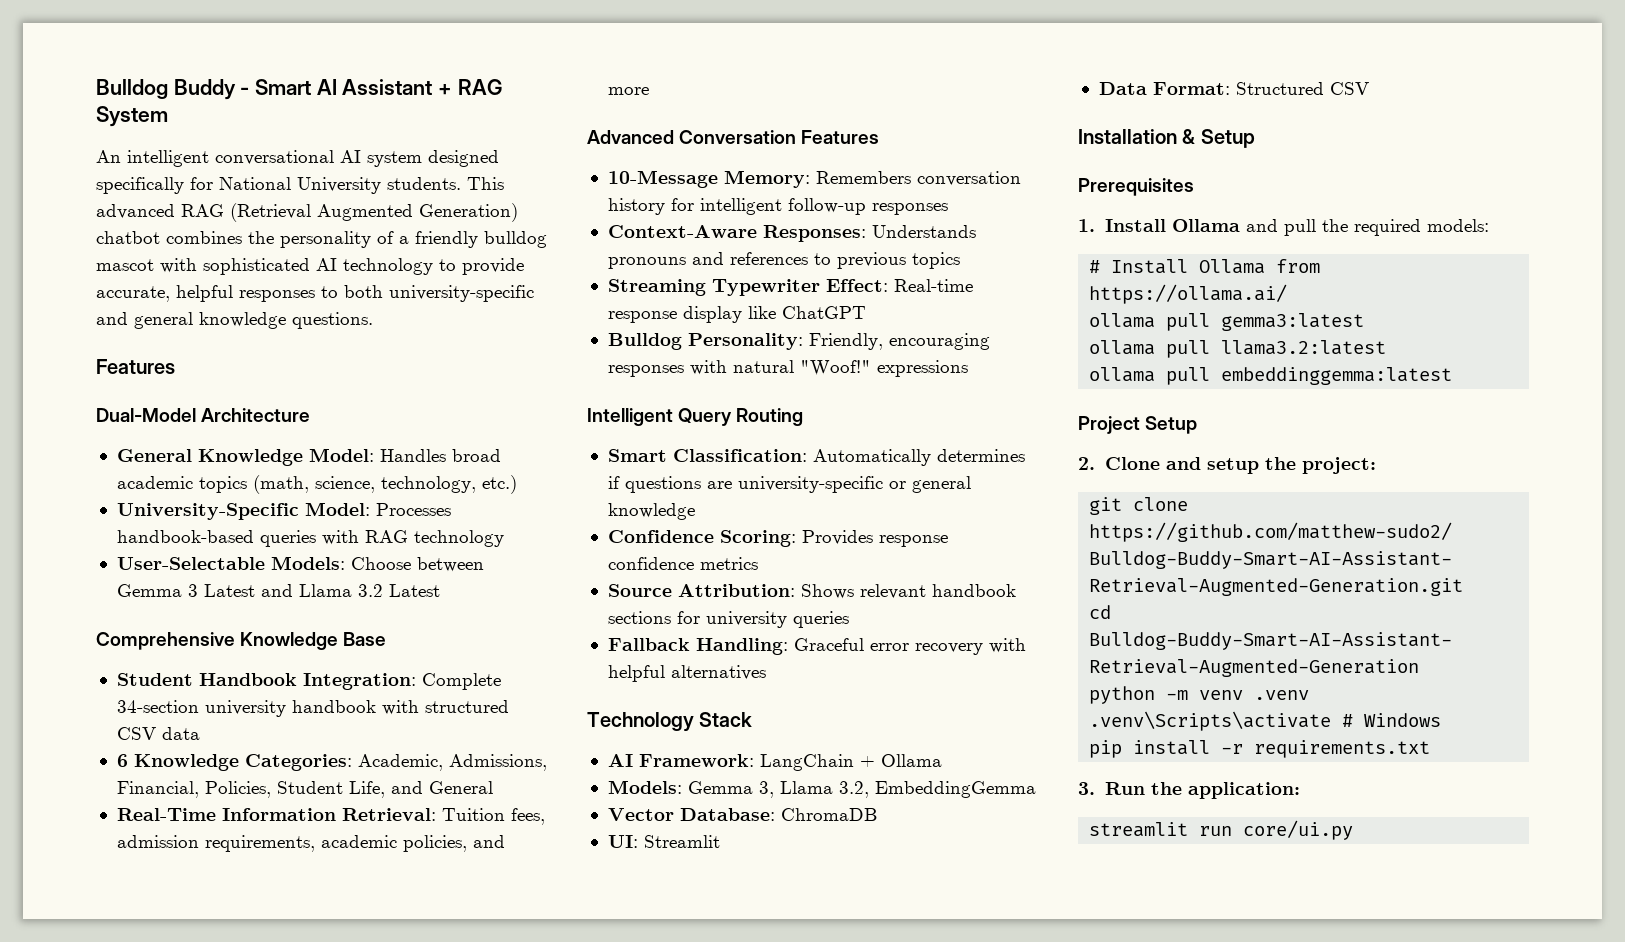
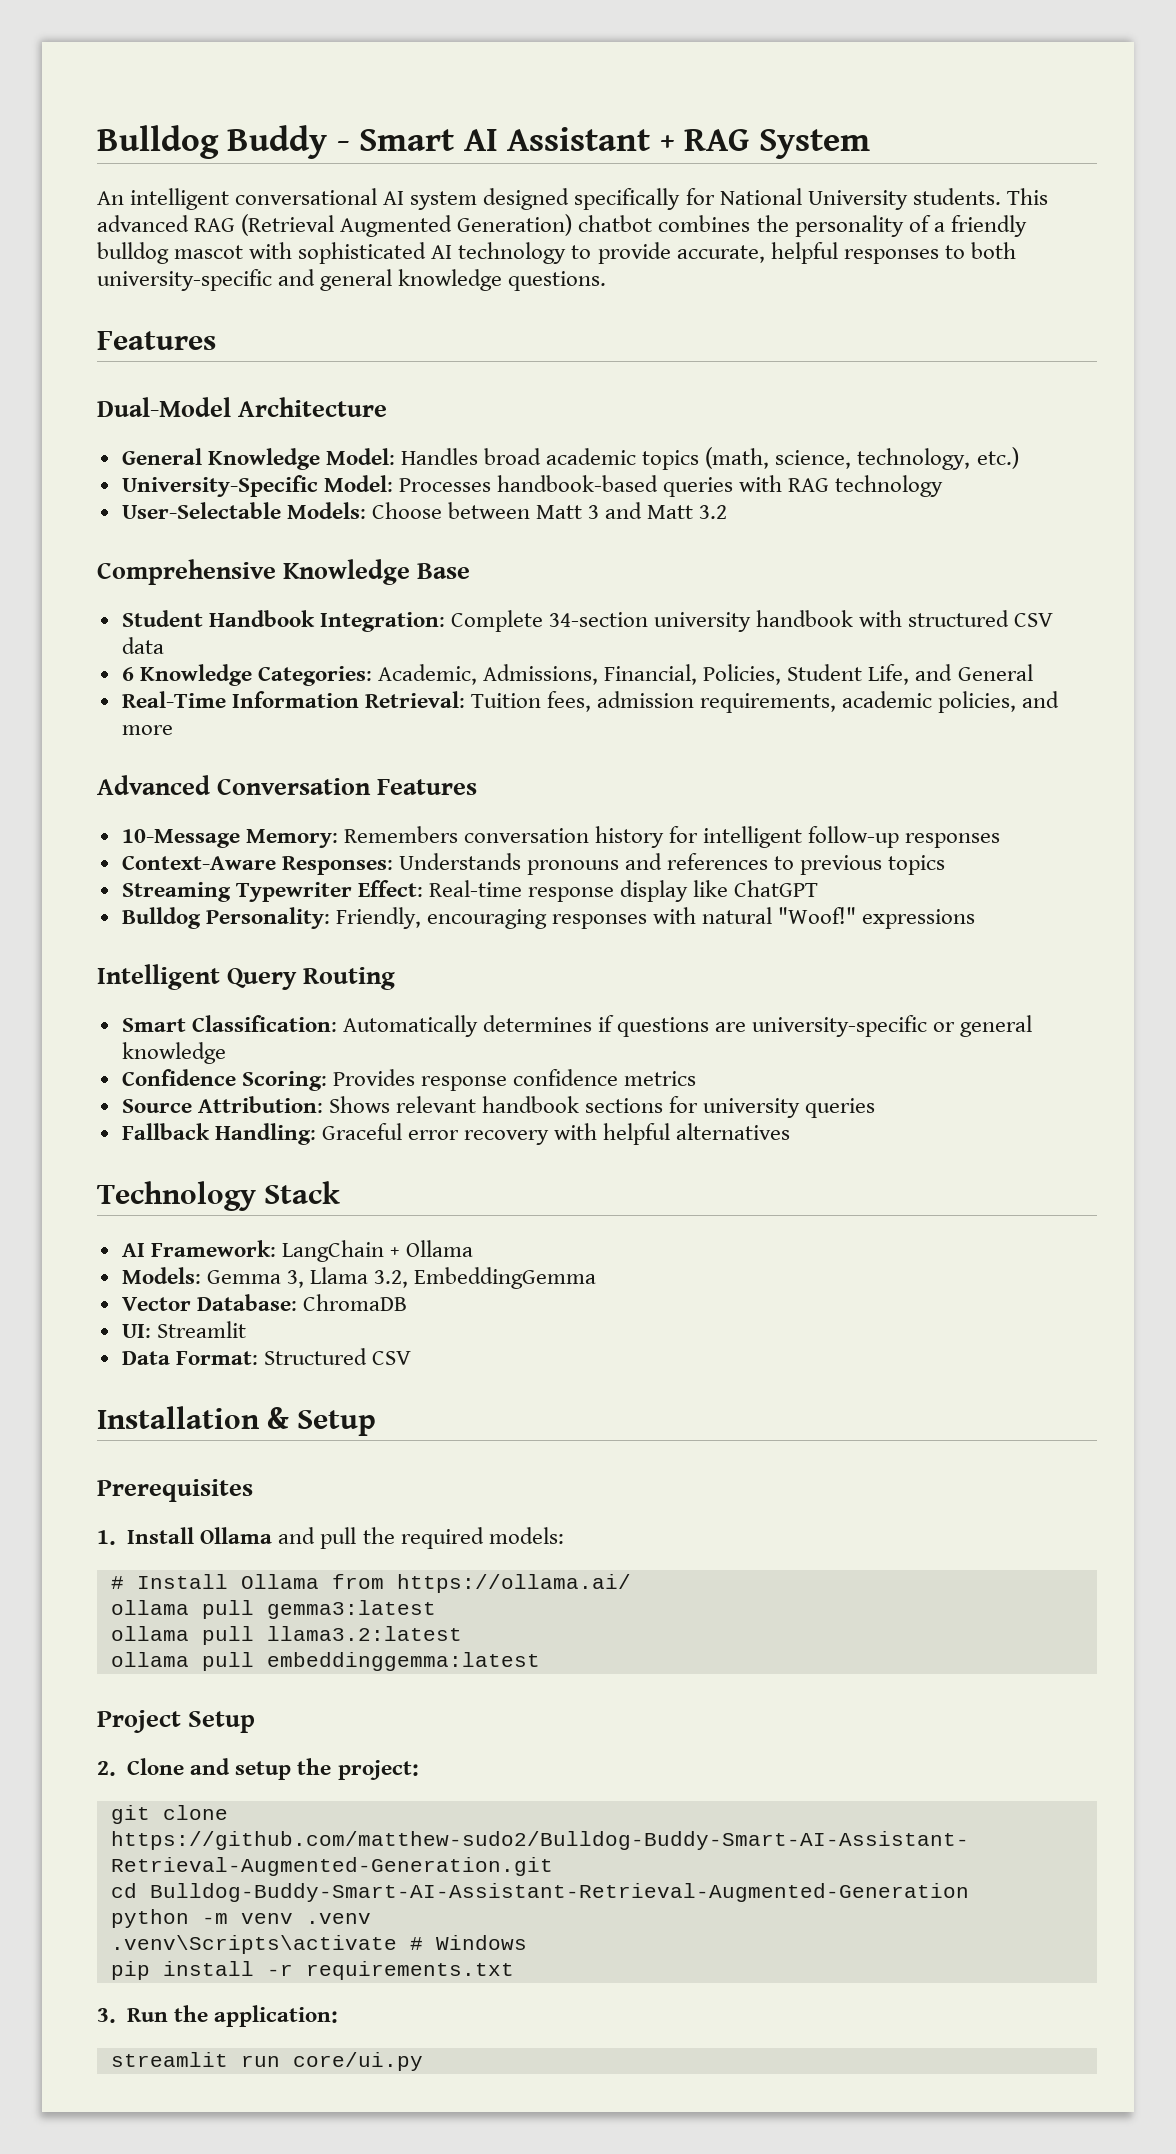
[116,584,352,597] Gemma 3 Latest and Llama -> [536,502,694,519] Matt 3 and Matt
[388,584,440,597] Latest -> (728, 512) none

